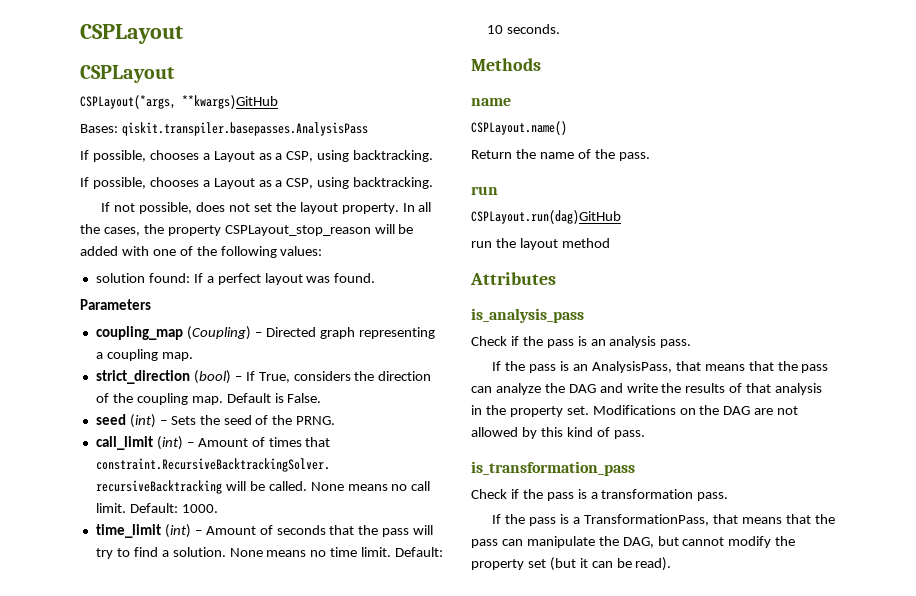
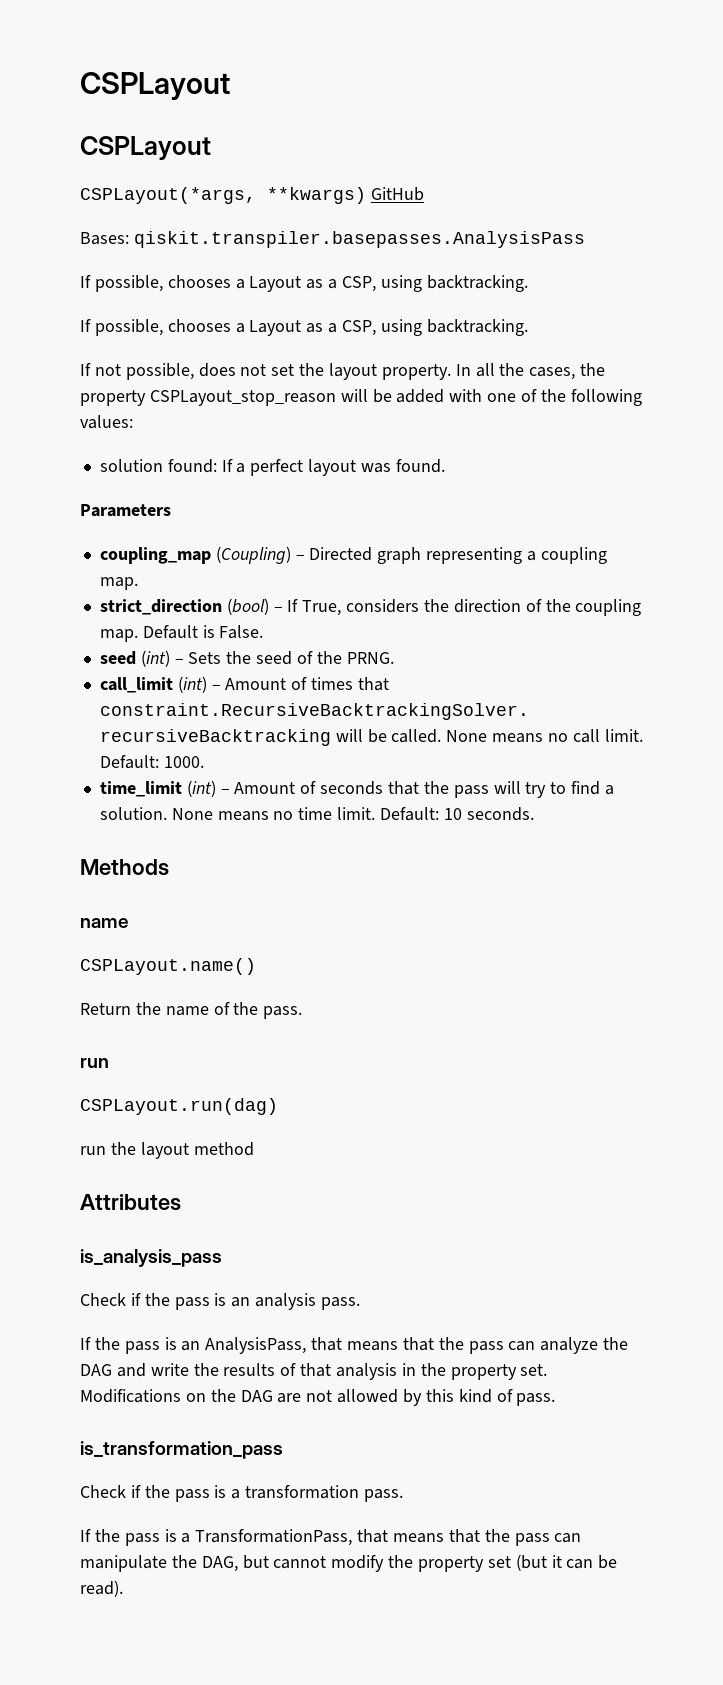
[182,95,278,109] **kwargs)GitHub -> [267,187,424,204] **kwargs) GitHub
[471,210,621,224] CSPLayout.run(dag)GitHub -> [80,1098,278,1115] CSPLayout.run(dag)

